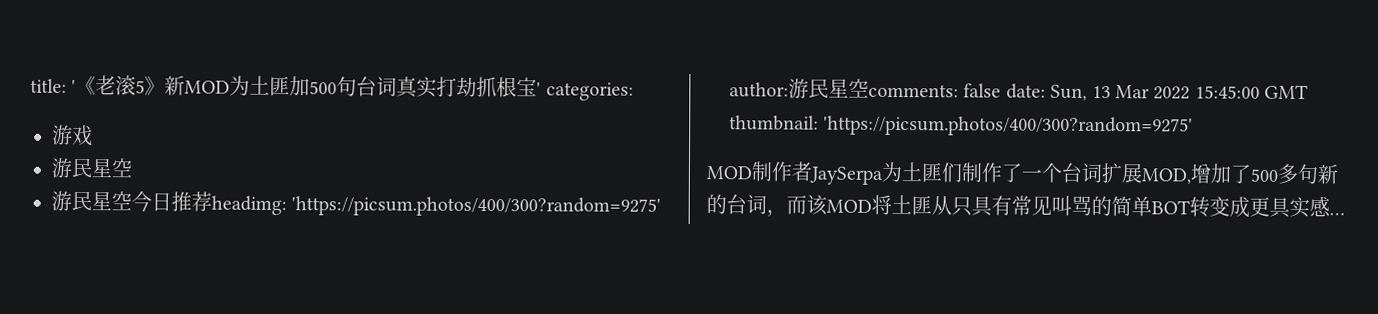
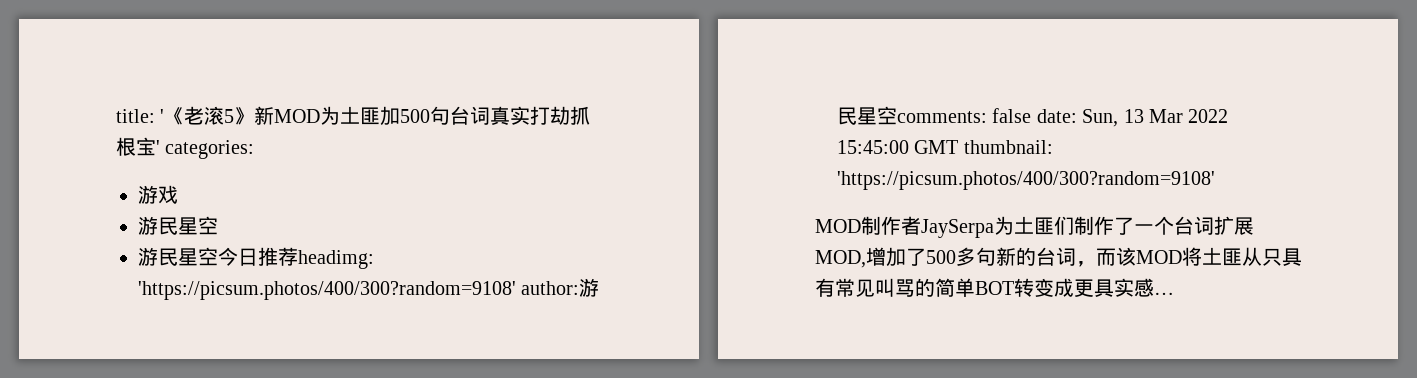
[291,196,662,217] 'https://picsum.photos/400/300?random=9275' -> [138,281,516,300] 'https://picsum.photos/400/300?random=9108'
[823,115,1194,137] 'https://picsum.photos/400/300?random=9275' -> [837,171,1215,190] 'https://picsum.photos/400/300?random=9108'

